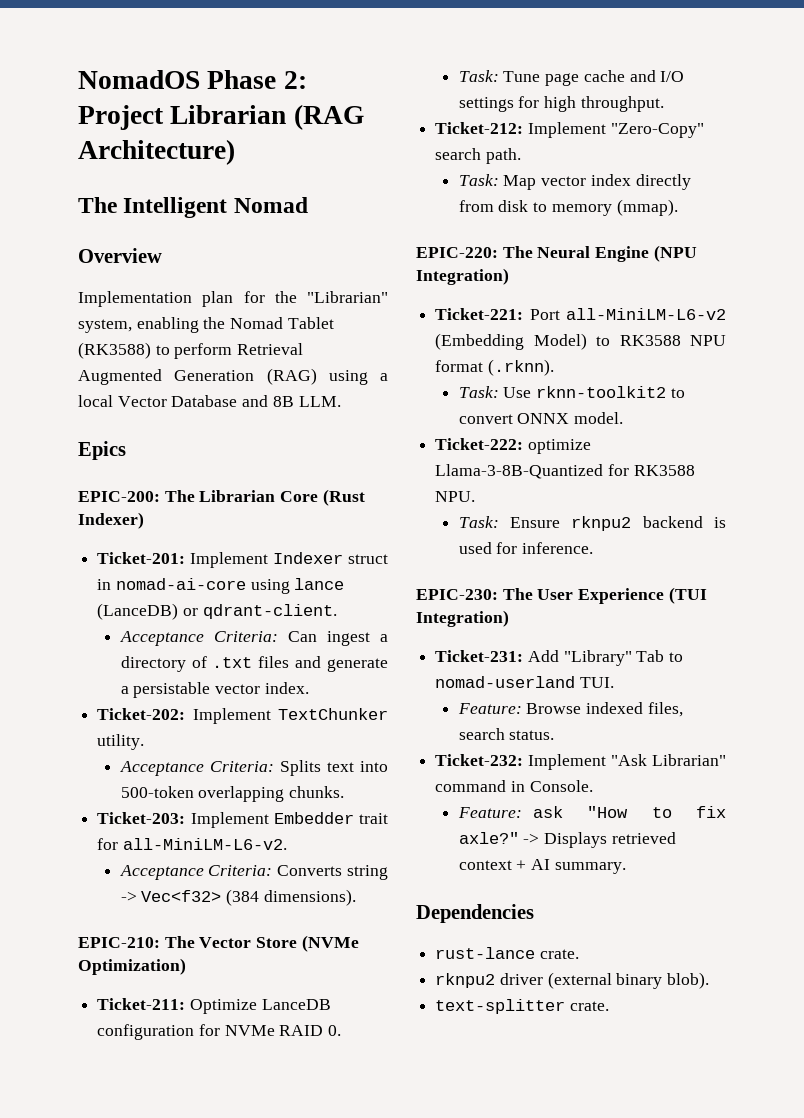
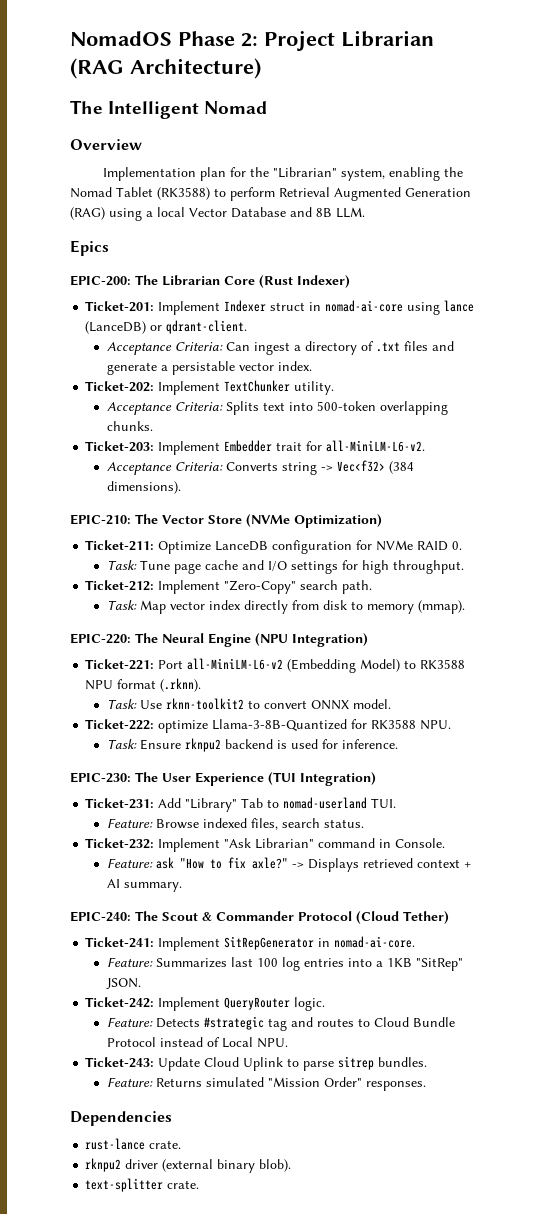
(626, 868) none -> [70,911,449,924] [85,936,416,951] [106,957,463,971] [105,978,141,989] [85,997,326,1011] [106,1016,455,1031] [106,1037,288,1048] [85,1056,428,1071] [106,1077,426,1091] // EPIC-240: The Scout & Commander Protocol (Cloud Tether) // Ticket-241: Implement SitRepGenerator in nomad-ai-core. // Feature: Summarizes last 100 log entries into a 1KB "SitRep" JSON. // Ticket-242: Implement QueryRouter logic. // Feature: Detects #strategic tag and routes to Cloud Bundle Protocol instead of Local NPU. // Ticket-243: Update Cloud Uplink to parse sitrep bundles. // Feature: Returns simulated "Mission Order" responses.

